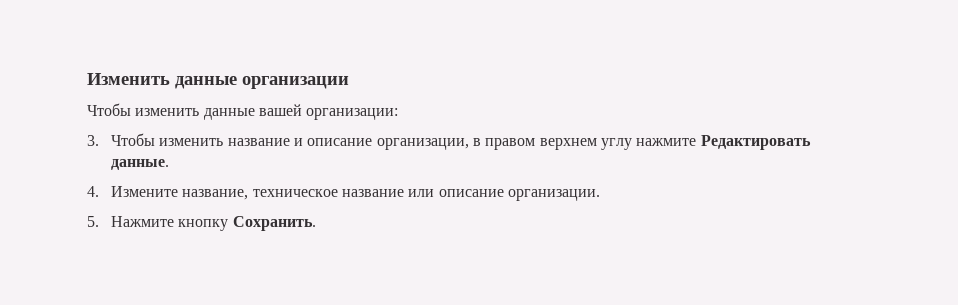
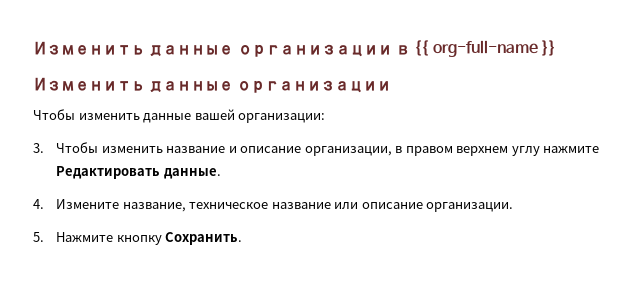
[87,73,349,89] Изменить данные организации -> [33,40,556,57] [33,77,392,93] Изменить данные организации в {{ org-full-name }} // Изменить данные организации

